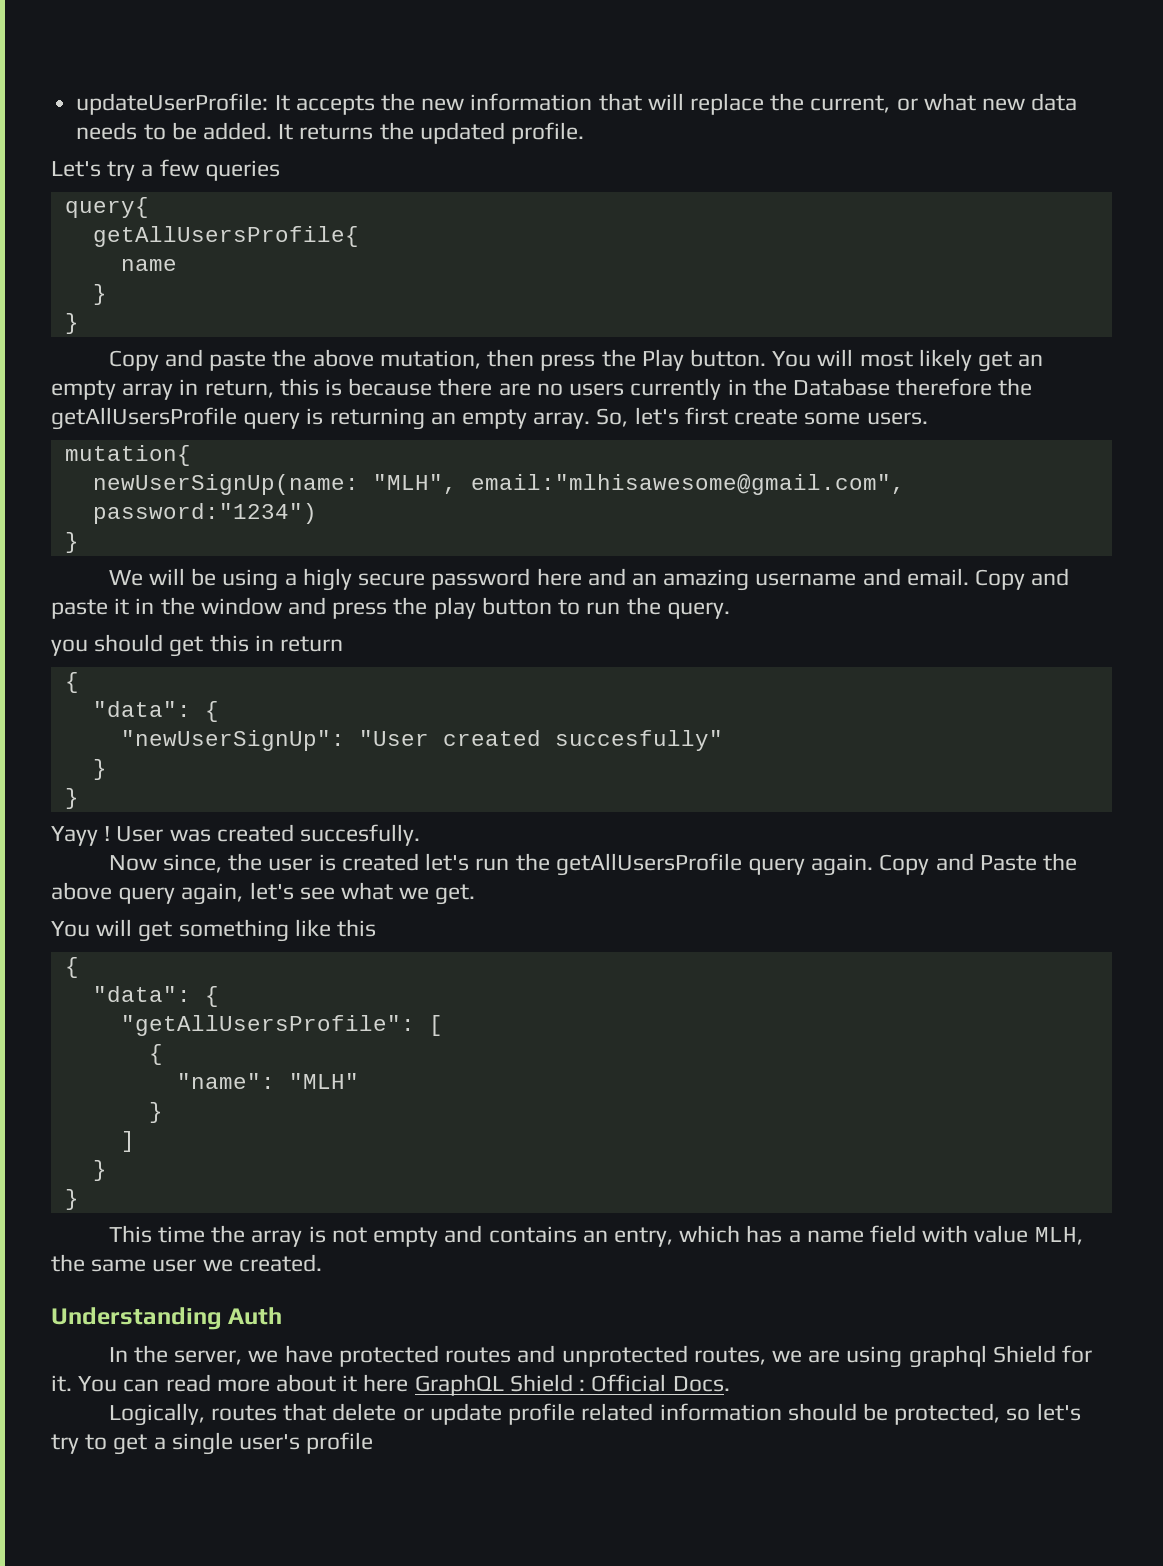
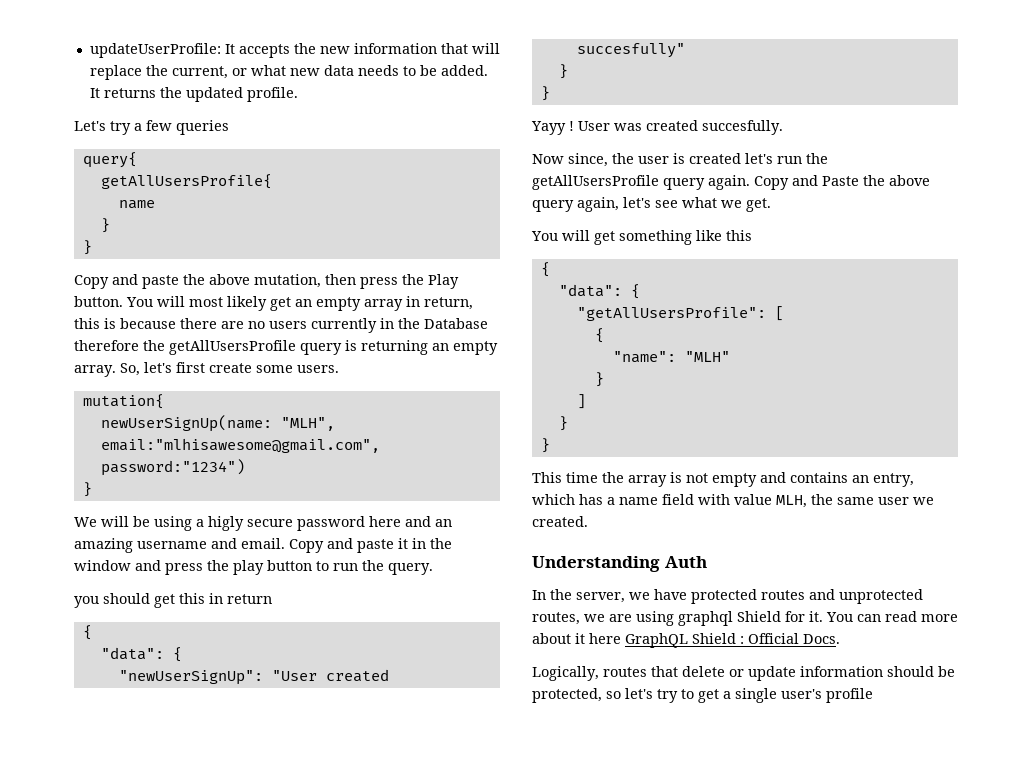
[508,1403,654,1425] profile related -> (796, 673) none

